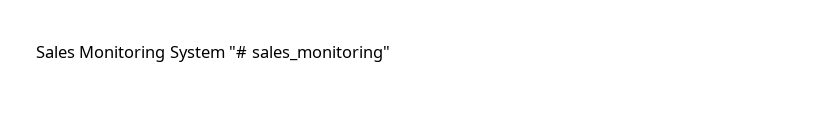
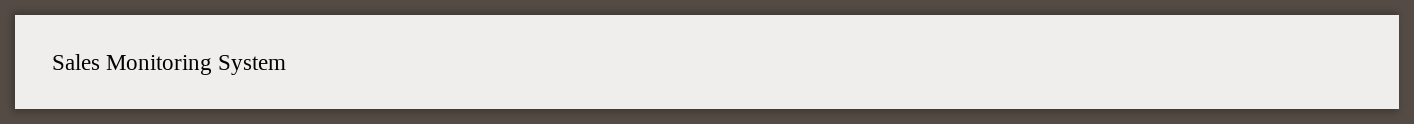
[229,46,390,62] "# sales_monitoring" -> (287, 65) none

